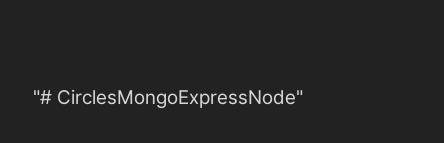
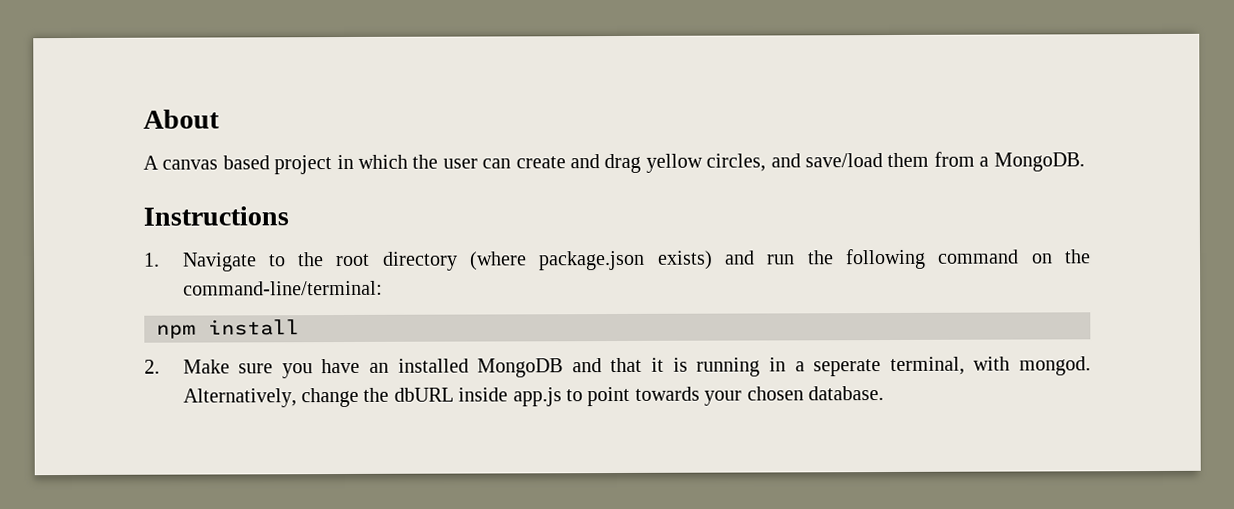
[33,89,304,109] "# CirclesMongoExpressNode" -> [143,109,220,129] [143,151,1085,175] [143,206,289,226] [143,248,1091,272] [182,280,383,296] [156,319,300,339] [144,356,1091,379] [182,386,884,408] About // A canvas based project in which the user can create and drag yellow circles, and save/load them from a MongoDB. // Instructions // 1. Navigate to the root directory (where package.json exists) and run the following command on the command-line/terminal: // npm install // 2. Make sure you have an installed MongoDB and that it is running in a seperate terminal, with mongod. Alternatively, change the dbURL inside app.js to point towards your chosen database.

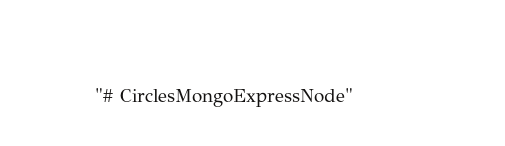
[143,109,220,129] [143,151,1085,175] [143,206,289,226] [143,248,1091,272] [182,280,383,296] [156,319,300,339] [144,356,1091,379] [182,386,884,408] About // A canvas based project in which the user can create and drag yellow circles, and save/load them from a MongoDB. // Instructions // 1. Navigate to the root directory (where package.json exists) and run the following command on the command-line/terminal: // npm install // 2. Make sure you have an installed MongoDB and that it is running in a seperate terminal, with mongod. Alternatively, change the dbURL inside app.js to point towards your chosen database. -> [95,88,353,107] "# CirclesMongoExpressNode"

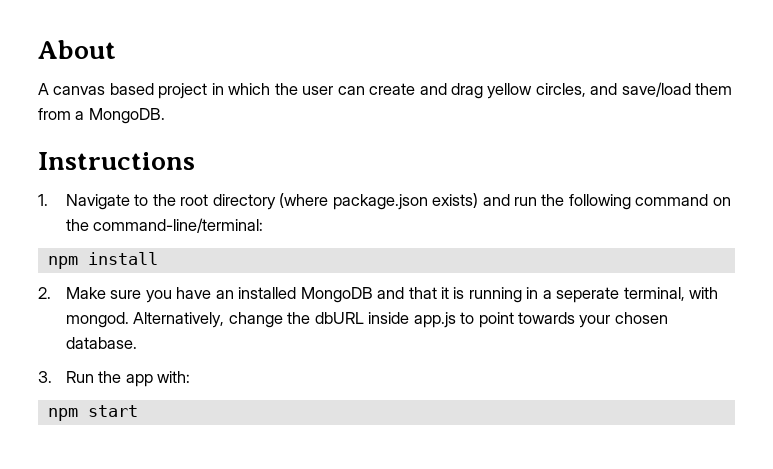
[95,88,353,107] "# CirclesMongoExpressNode" -> [38,40,116,59] [38,82,733,99] [38,108,165,124] [38,152,195,170] [38,193,731,210] [65,218,264,233] [47,252,158,269] [38,287,719,303] [65,312,668,328] [65,337,137,349] [38,371,191,387] [47,405,138,421] About // A canvas based project in which the user can create and drag yellow circles, and save/load them from a MongoDB. // Instructions // 1. Navigate to the root directory (where package.json exists) and run the following command on the command-line/terminal: // npm install // 2. Make sure you have an installed MongoDB and that it is running in a seperate terminal, with mongod. Alternatively, change the dbURL inside app.js to point towards your chosen database. // 3. Run the app with: // npm start

